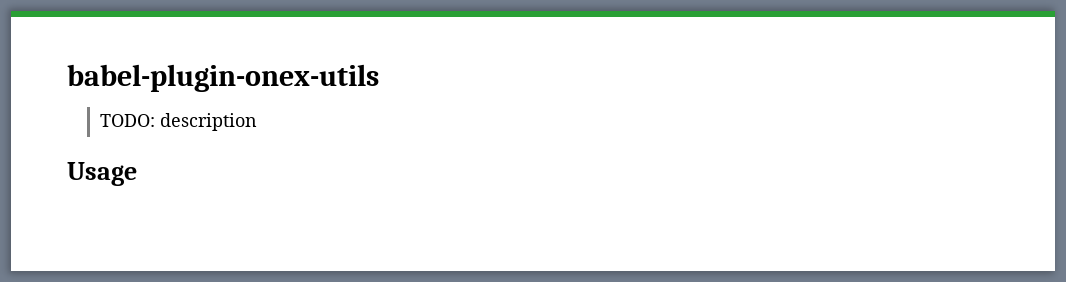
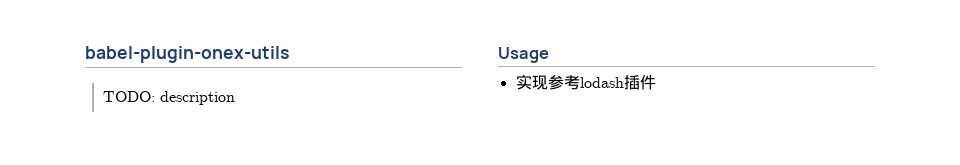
(137, 174) none -> [515,74,656,90] // 实现参考lodash插件

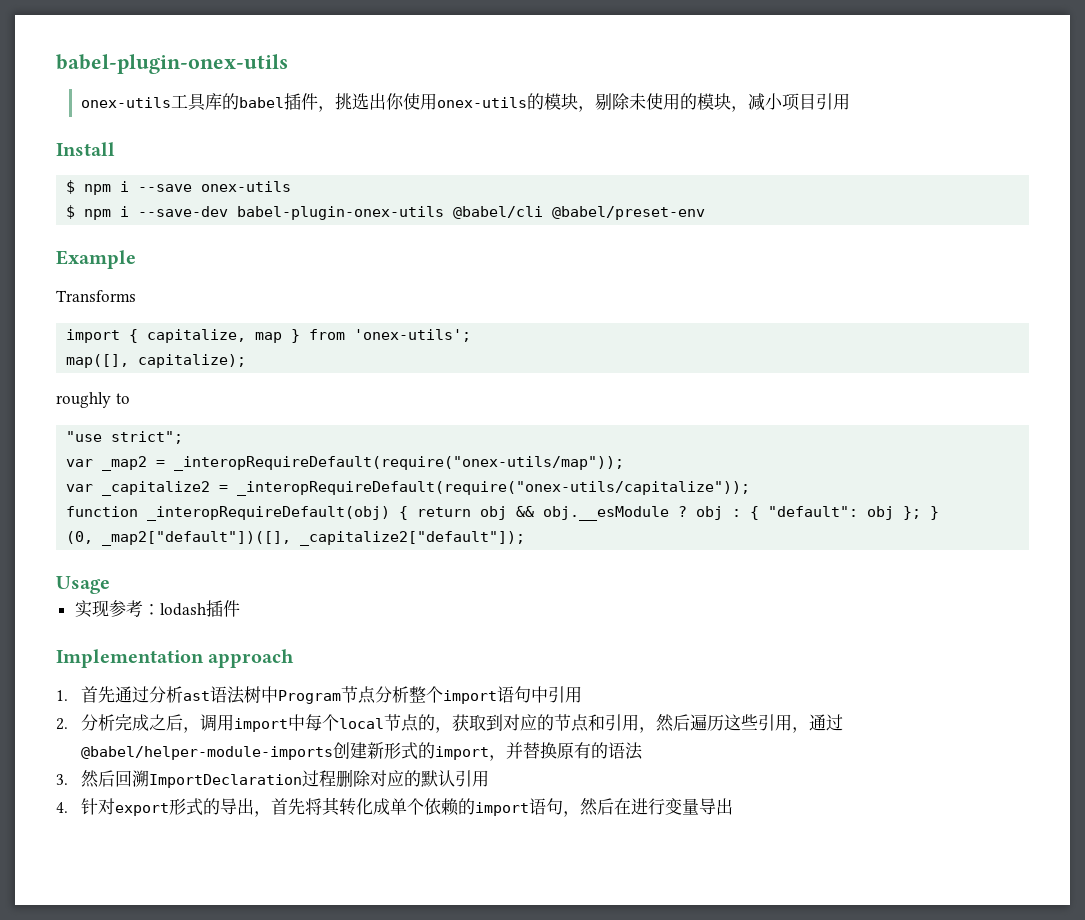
[103,91,236,105] TODO: description -> [80,93,850,112] [56,142,115,156] [66,180,292,195] [66,205,706,220] [56,250,136,269] [56,290,136,302] [66,329,472,343] [66,354,247,368] [56,392,130,408] [66,431,184,444] [66,456,625,471] [66,481,751,496] [66,506,940,521] [66,531,526,546] onex-utils工具库的babel插件，挑选出你使用onex-utils的模块，剔除未使用的模块，减小项目引用 // Install // $ npm i --save onex-utils // $ npm i --save-dev babel-plugin-onex-utils @babel/cli @babel/preset-env // Example // Transforms // import { capitalize, map } from 'onex-utils'; // map([], capitalize); // roughly to // "use strict"; // var _map2 = _interopRequireDefault(require("onex-utils/map")); // var _capitalize2 = _interopRequireDefault(require("onex-utils/capitalize")); // function _interopRequireDefault(obj) { return obj && obj.__esModule ? obj : { "default": obj }; } // (0, _map2["default"])([], _capitalize2["default"]);
(580, 82) none -> [142,604,160,615] ：
(656, 82) none -> [56,649,295,668] [56,686,582,704] [56,714,843,733] [80,742,643,761] [56,769,489,788] [56,797,733,817] // Implementation approach // 1.首先通过分析ast语法树中Program节点分析整个import语句中引用 // 2.分析完成之后，调用import中每个local节点的，获取到对应的节点和引用，然后遍历这些引用，通过@babel/helper-module-imports创建新形式的import，并替换原有的语法 // 3.然后回溯ImportDeclaration过程删除对应的默认引用 // 4.针对export形式的导出，首先将其转化成单个依赖的import语句，然后在进行变量导出

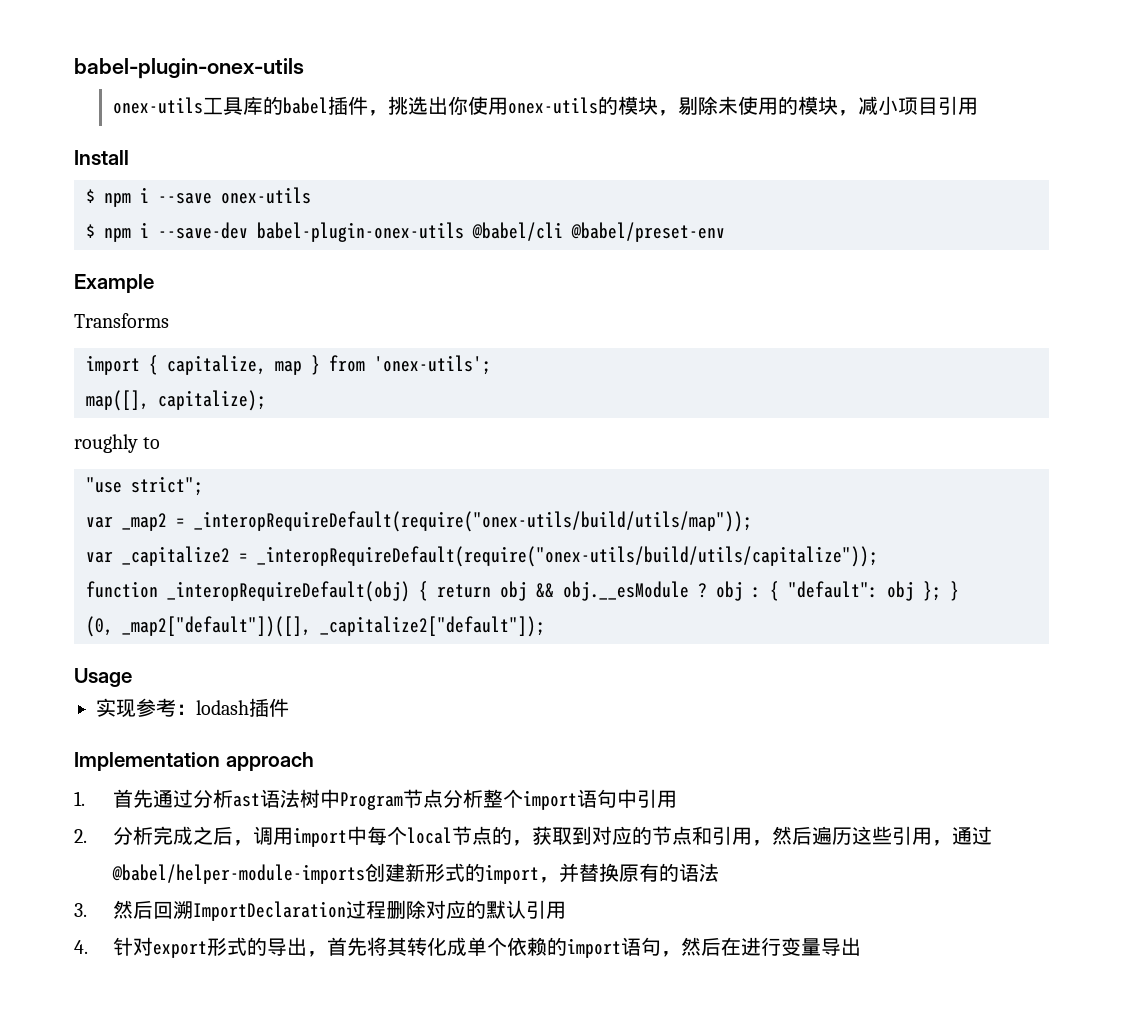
[174,456,625,471] _interopRequireDefault(require("onex-utils/map")); -> [194,511,752,532] _interopRequireDefault(require("onex-utils/build/utils/map"));
[237,481,751,496] _interopRequireDefault(require("onex-utils/capitalize")); -> [257,546,878,567] _interopRequireDefault(require("onex-utils/build/utils/capitalize"));

